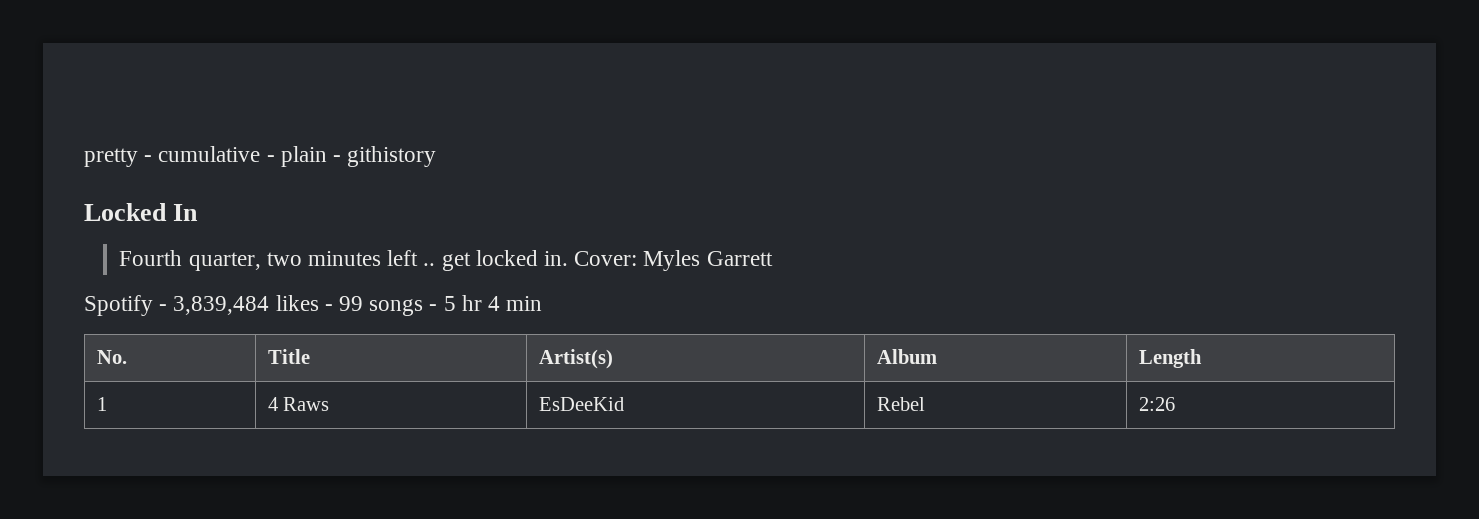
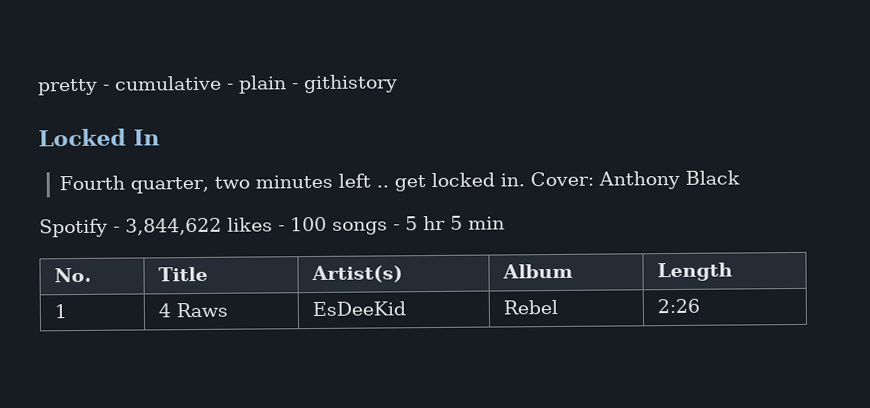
[643,250,773,271] Myles Garrett -> [598,170,741,190] Anthony Black
[173,296,270,315] 3,839,484 -> [125,217,222,236] 3,844,622
[339,296,364,311] 99 -> [290,216,327,232] 100
[488,296,501,311] 4 -> [450,215,463,230] 5

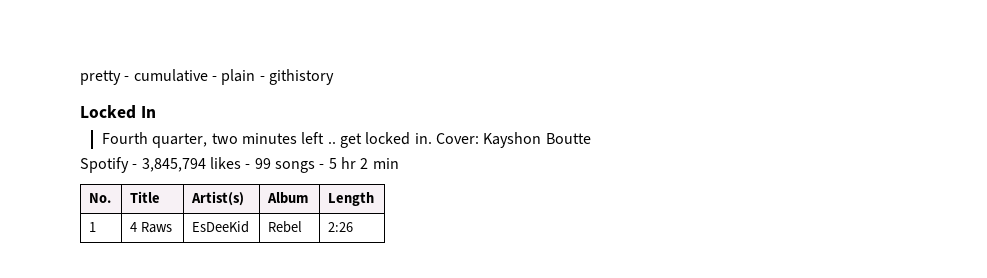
[598,170,741,190] Anthony Black -> [483,132,591,148] Kayshon Boutte
[125,217,222,236] 3,844,622 -> [141,158,206,172] 3,845,794
[290,216,327,232] 100 -> [254,158,271,169] 99
[450,215,463,230] 5 -> [360,158,369,169] 2

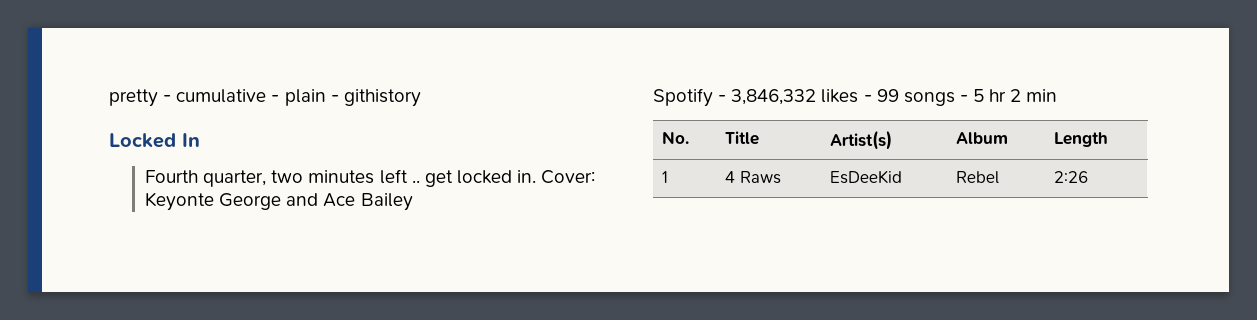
[483,132,591,148] Kayshon Boutte -> [144,192,413,211] Keyonte George and Ace Bailey
[141,158,206,172] 3,845,794 -> [731,89,817,105] 3,846,332

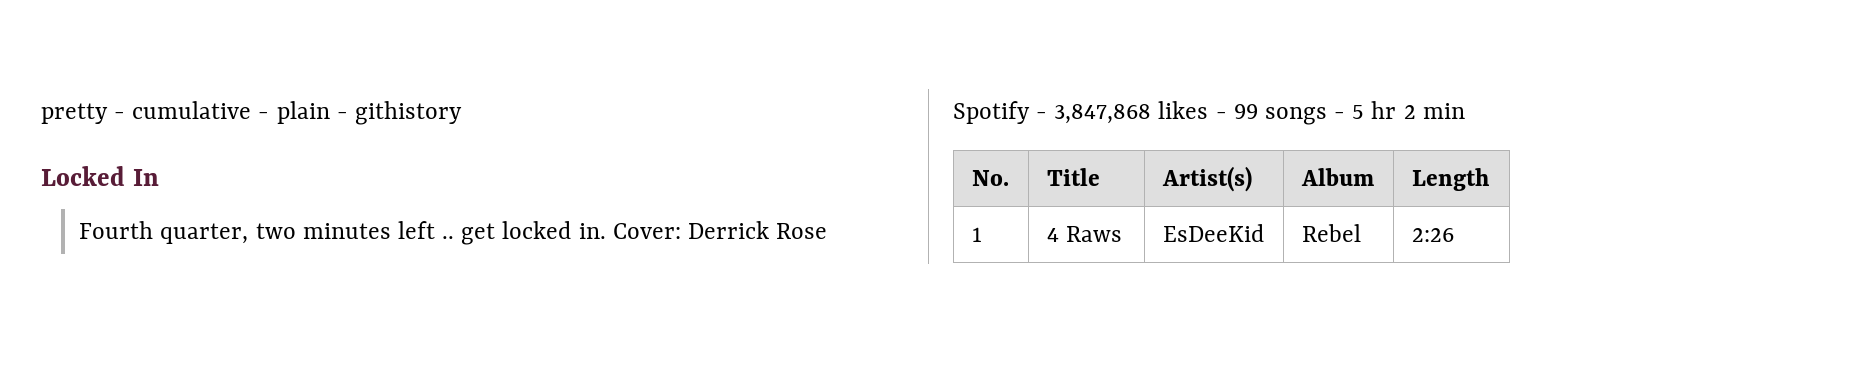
[144,192,413,211] Keyonte George and Ace Bailey -> [687,221,828,239] Derrick Rose
[731,89,817,105] 3,846,332 -> [1054,104,1152,124] 3,847,868

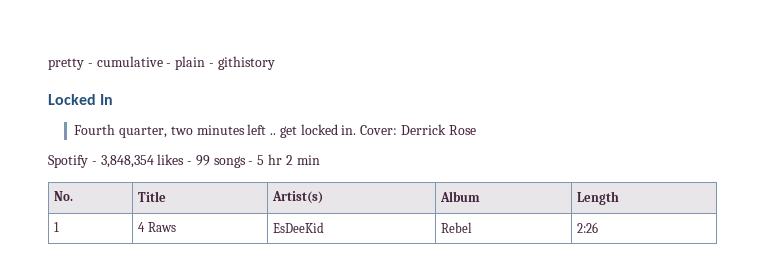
[1054,104,1152,124] 3,847,868 -> [100,155,154,168] 3,848,354

